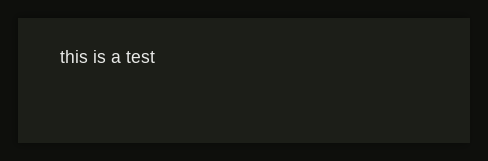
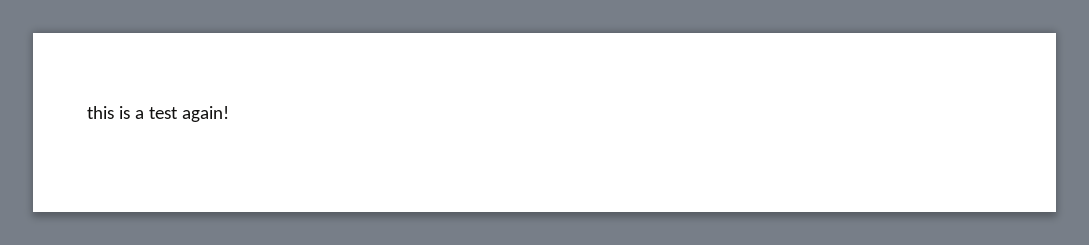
(155, 57) none -> [181,106,229,122] again!

